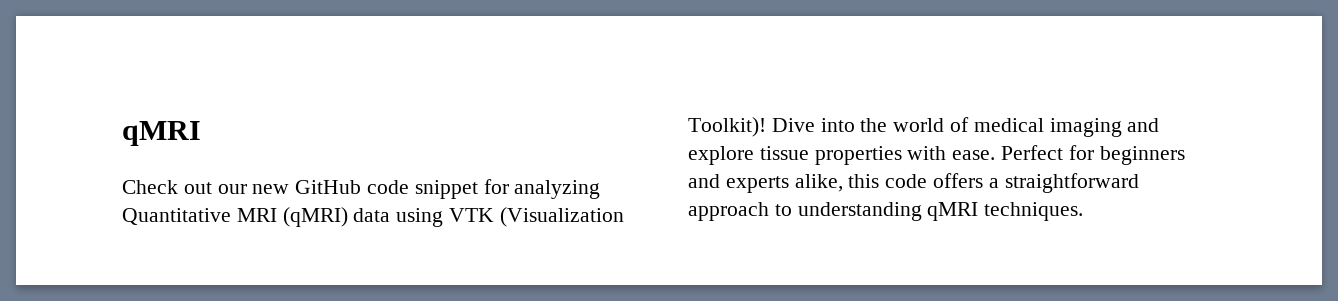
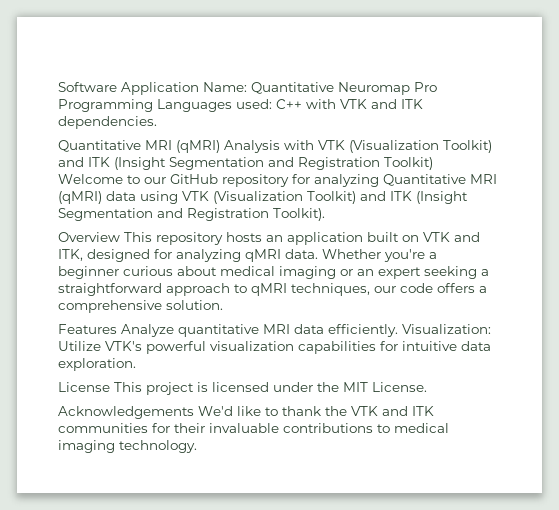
[122,121,201,146] [122,180,478,199] qMRI // Check out our new GitHub code snippet -> [58,82,437,95] [58,99,423,112] [58,116,157,129] [58,140,492,153] [58,157,433,170] [58,174,289,187] Software Application Name: Quantitative Neuromap Pro Programming Languages used: C++ with VTK and ITK dependencies. // Quantitative MRI (qMRI) Analysis with VTK (Visualization Toolkit) and ITK (Insight Segmentation and Registration Toolkit) Welcome to our GitHub repository
[688,117,1160,137] [688,145,1185,165] [688,173,1139,193] [688,202,1084,221] Toolkit)! Dive into the world of medical imaging and explore tissue properties with ease. Perfect for beginners and experts alike, this code offers a straightforward approach to understanding qMRI techniques. -> [307,191,468,204] [58,208,325,221] [58,232,480,245] [58,249,437,262] [58,266,489,279] [58,283,487,296] [58,300,223,313] [58,324,491,337] [58,341,491,354] [58,358,136,371] [58,382,427,395] [58,406,434,419] [58,423,449,433] [58,440,197,453] Toolkit) and ITK (Insight Segmentation and Registration Toolkit). // Overview This repository hosts an application built on VTK and ITK, designed for analyzing qMRI data. Whether you're a beginner curious about medical imaging or an expert seeking a straightforward approach to qMRI techniques, our code offers a comprehensive solution. // Features Analyze quantitative MRI data efficiently. Visualization: Utilize VTK's powerful visualization capabilities for intuitive data exploration. // License This project is licensed under the MIT License. // Acknowledgements We'd like to thank the VTK and ITK communities for their invaluable contributions to medical imaging technology.

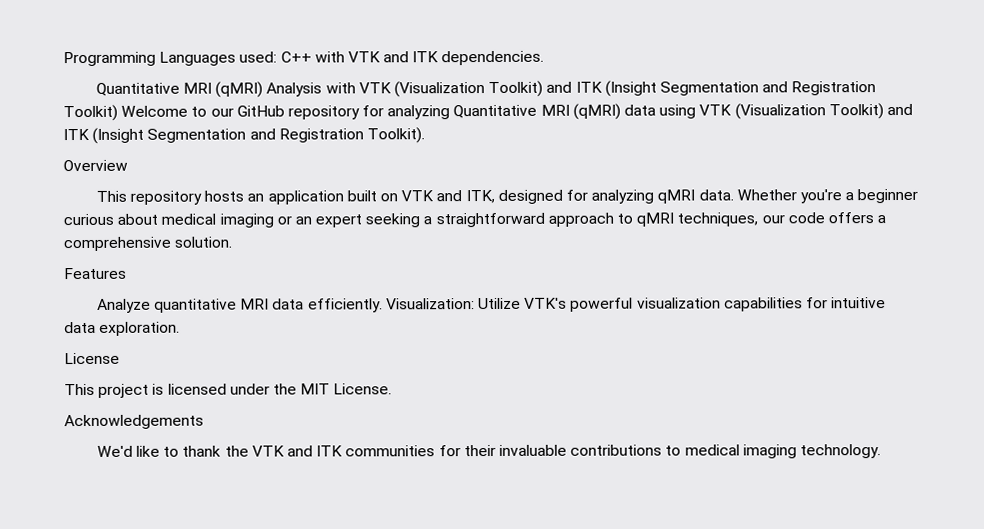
[58,82,437,95] Software Application Name: Quantitative Neuromap Pro -> (63, 59) none
(120, 237) none -> (128, 165) //
(117, 329) none -> (127, 273) //
(110, 387) none -> (120, 358) //
(194, 412) none -> (204, 422) //

